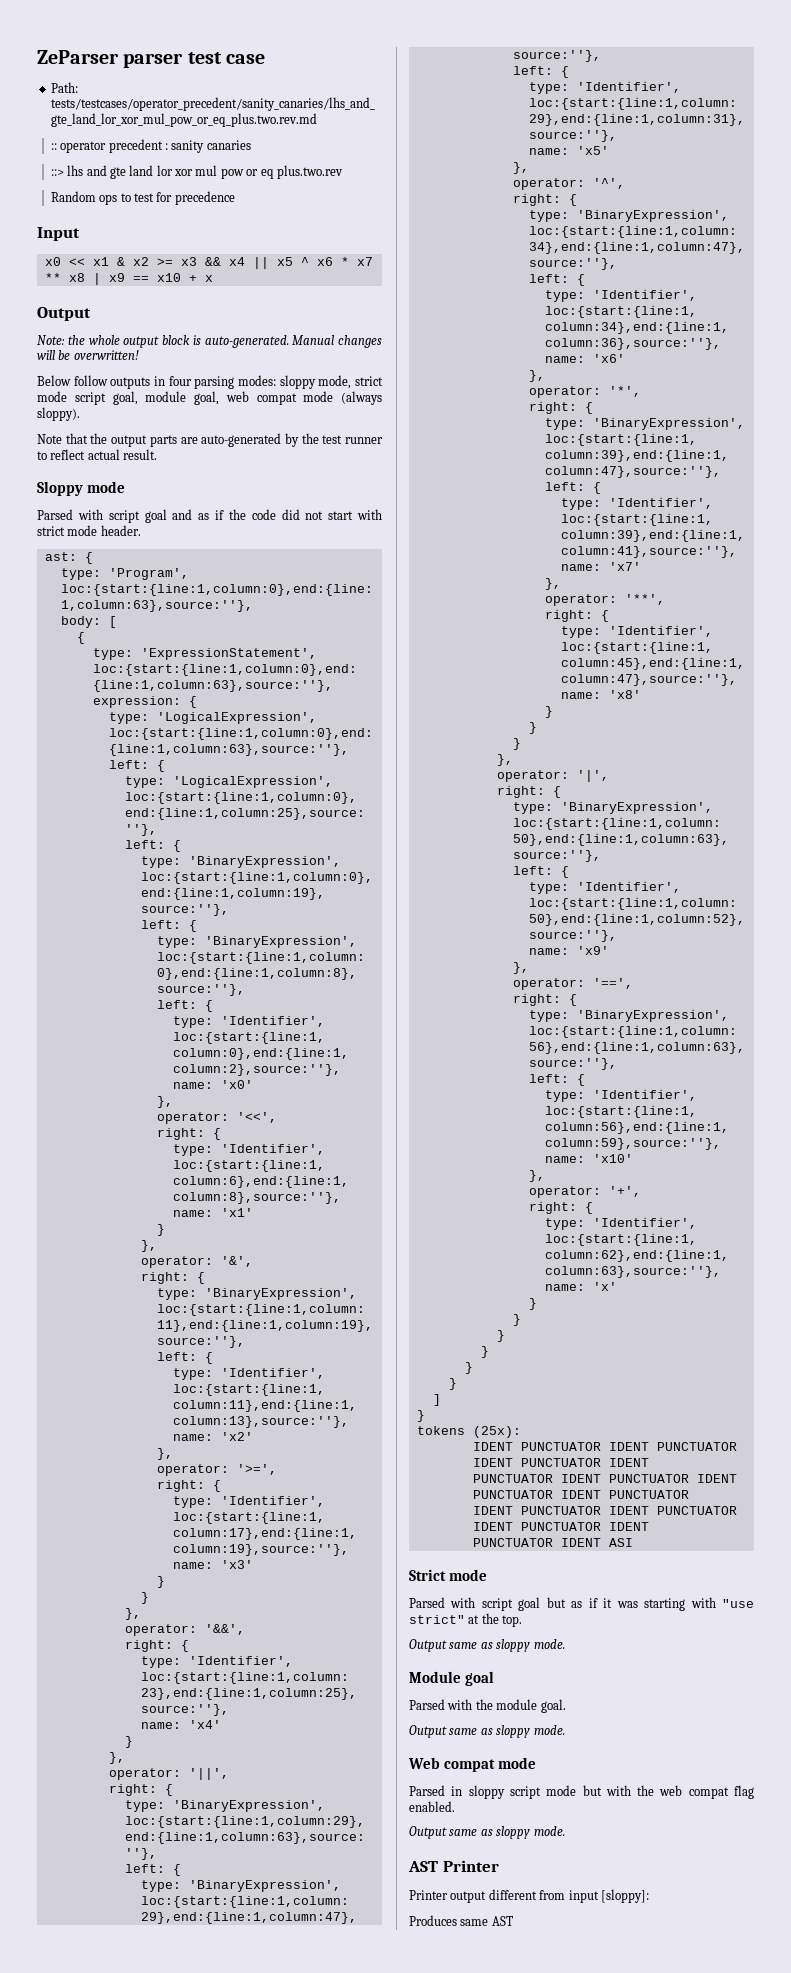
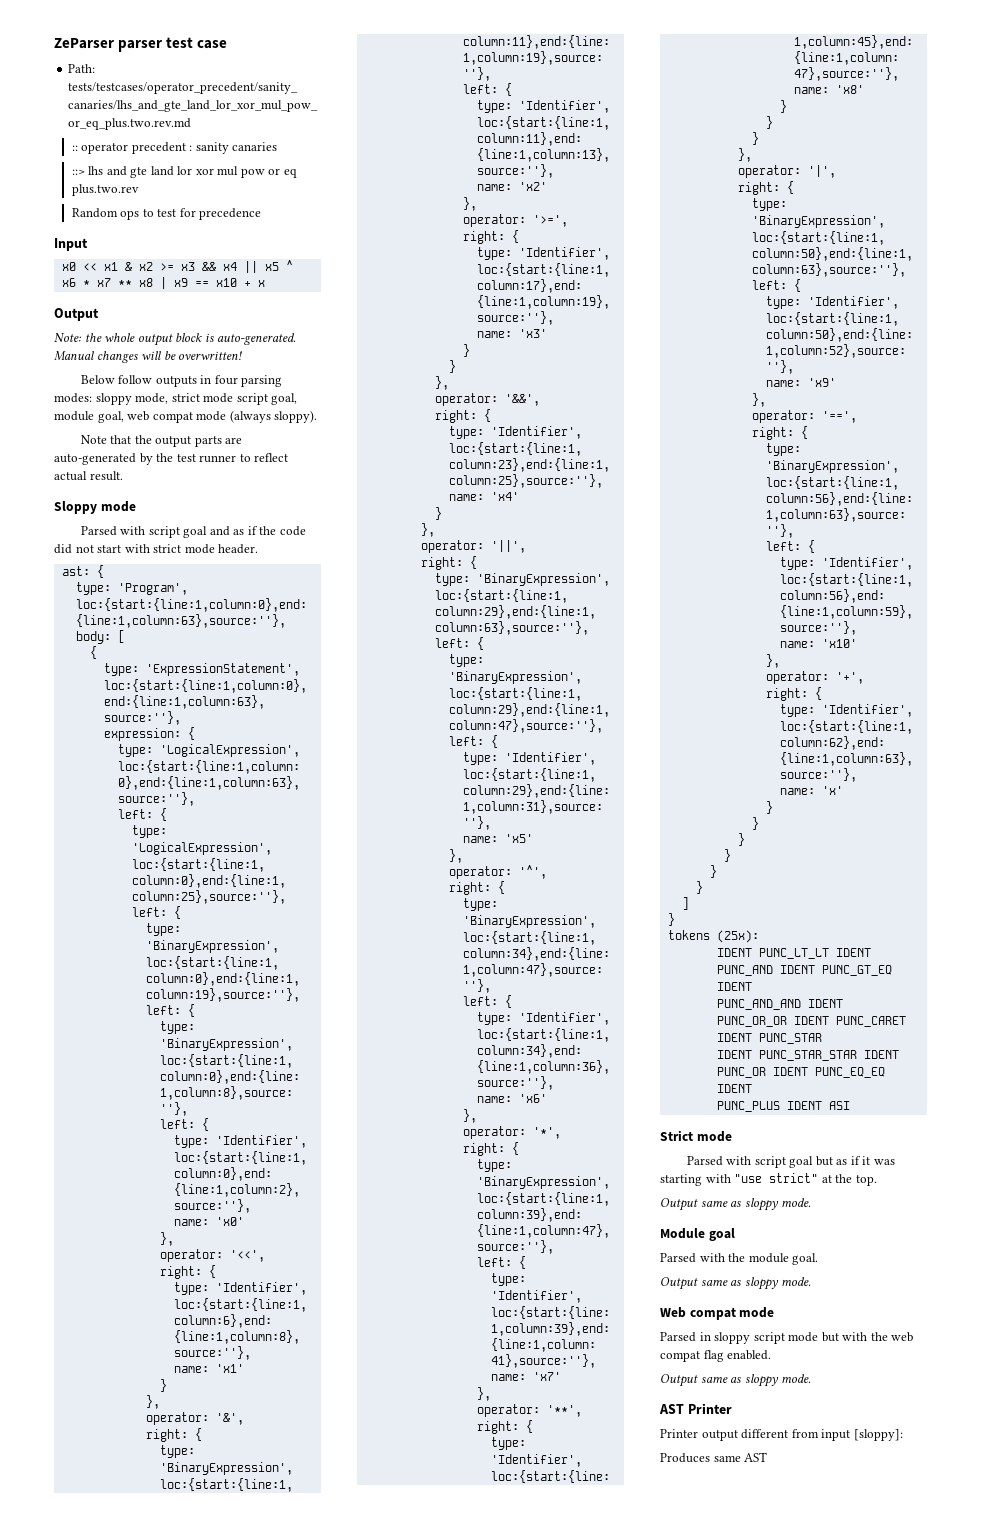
[520,1442,737,1451] [472,1458,649,1467] [472,1474,737,1483] [472,1490,689,1499] [472,1506,737,1515] [472,1522,649,1531] [472,1538,553,1547] PUNCTUATOR IDENT PUNCTUATOR IDENT PUNCTUATOR IDENT // PUNCTUATOR IDENT PUNCTUATOR IDENT PUNCTUATOR IDENT PUNCTUATOR // IDENT PUNCTUATOR IDENT PUNCTUATOR IDENT PUNCTUATOR IDENT // PUNCTUATOR -> [758,948,871,959] [716,965,892,976] [716,982,752,991] [716,999,843,1010] [716,1016,906,1027] [716,1033,822,1044] [716,1050,899,1061] [716,1067,885,1078] [716,1084,752,1093] [716,1101,780,1112] PUNC_LT_LT IDENT PUNC_AND IDENT PUNC_GT_EQ IDENT // PUNC_AND_AND IDENT PUNC_OR_OR IDENT PUNC_CARET IDENT PUNC_STAR // IDENT PUNC_STAR_STAR IDENT PUNC_OR IDENT PUNC_EQ_EQ IDENT // PUNC_PLUS

